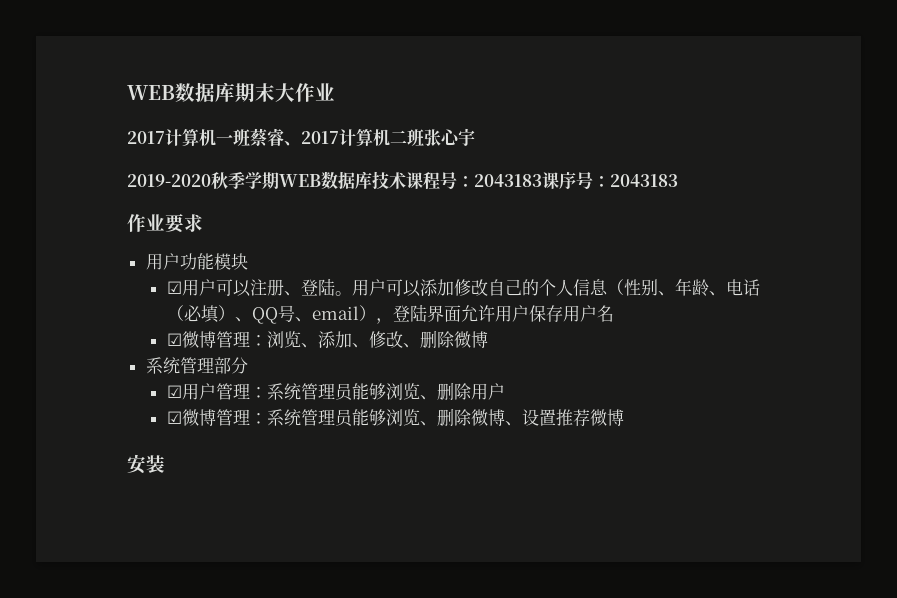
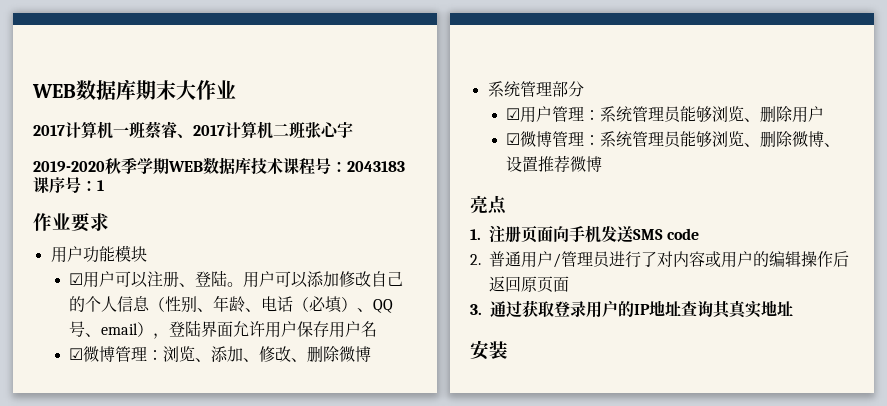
[610,174,678,187] 2043183 -> [97,180,104,191] 1
(624, 417) none -> [470,195,507,215] [470,225,700,243] [470,251,849,268] [489,276,569,293] [470,300,793,319] // 亮点 // 1.注册页面向手机发送SMS code // 2.普通用户/管理员进行了对内容或用户的编辑操作后返回原页面 // 3.通过获取登录用户的IP地址查询其真实地址

